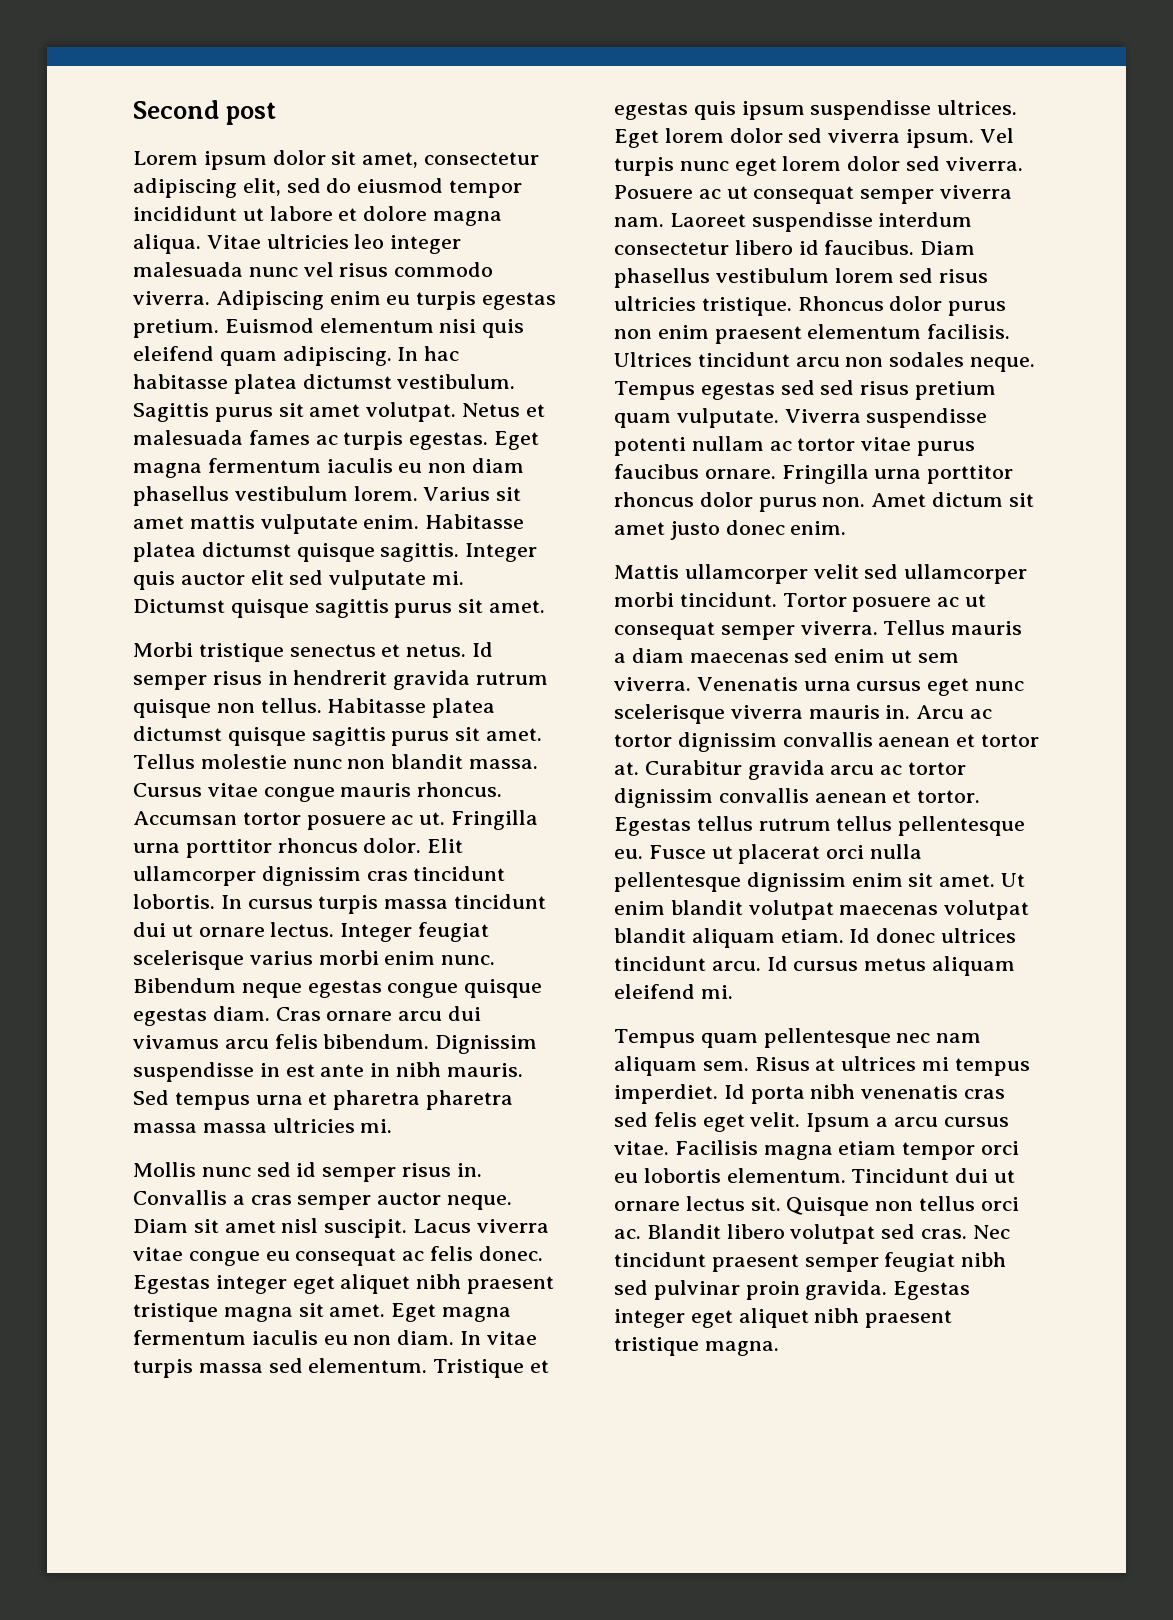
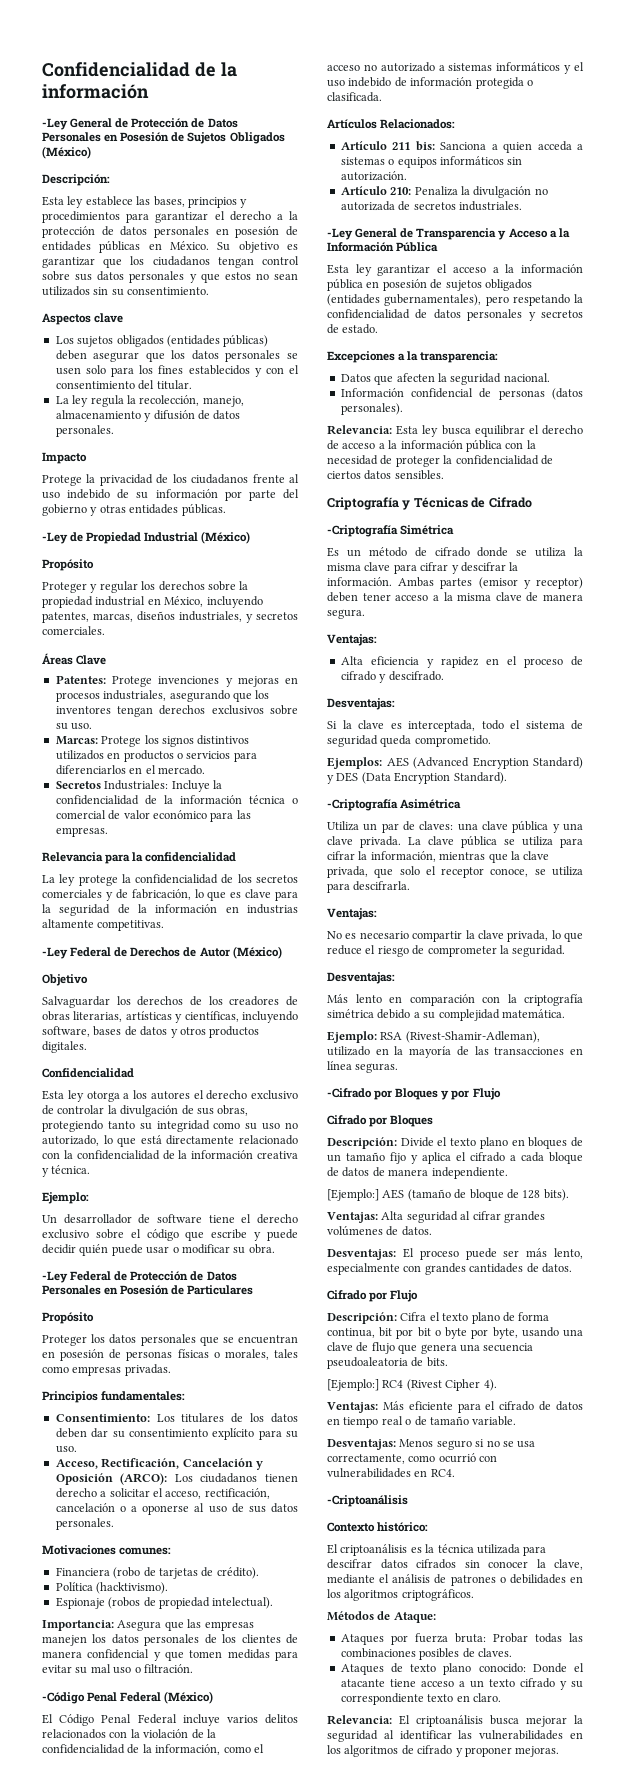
[133,100,277,125] [133,150,540,170] [133,178,523,198] [133,206,503,226] [133,234,462,254] [133,262,494,277] [133,290,557,310] [133,318,525,338] [133,346,460,366] [133,374,516,394] [133,402,545,422] [133,430,540,450] [133,458,525,478] [133,486,522,506] [133,514,525,534] [133,542,538,562] [133,570,465,590] [133,599,546,618] [133,642,494,662] [133,670,549,690] [133,698,496,718] [133,726,543,746] [133,754,539,769] [133,782,503,802] [133,810,539,830] [133,838,464,858] [133,866,506,886] [133,894,547,914] [133,922,490,942] [133,950,496,970] [133,978,543,998] [133,1006,482,1026] [133,1034,538,1054] [133,1062,523,1082] [133,1090,514,1110] [133,1118,393,1133] [133,1162,482,1182] [133,1190,513,1210] [133,1218,549,1238] [133,1246,543,1266] [133,1274,555,1294] [133,1303,512,1322] [133,1330,537,1345] [133,1358,550,1378] [614,100,1018,120] [614,128,1014,148] [614,156,1023,176] [614,185,1013,204] [614,212,973,232] [614,240,976,255] [614,268,989,288] [614,296,1007,316] [614,324,1011,344] [614,352,1036,372] [614,380,997,400] [614,408,988,428] [614,436,976,456] [614,464,1014,484] [614,492,1034,512] [614,520,847,540] [614,564,1028,584] [614,592,987,612] [614,620,1023,640] [614,648,959,663] [614,677,1025,696] [614,704,993,724] [614,732,1040,752] [614,760,967,780] [614,788,981,808] [614,816,1026,836] [614,844,923,864] [614,872,1026,892] [614,900,1030,920] [614,928,1017,948] [614,956,1016,976] [614,984,733,999] [614,1028,982,1048] [614,1056,1030,1076] [614,1084,1006,1104] [614,1112,1009,1132] [614,1140,1020,1160] [614,1168,1016,1183] [614,1196,1019,1216] [614,1224,1010,1244] [614,1252,1007,1272] [614,1280,971,1300] [614,1308,953,1328] [614,1337,779,1356] Second post // Lorem ipsum dolor sit amet, consectetur adipiscing elit, sed do eiusmod tempor incididunt ut labore et dolore magna aliqua. Vitae ultricies leo integer malesuada nunc vel risus commodo viverra. Adipiscing enim eu turpis egestas pretium. Euismod elementum nisi quis eleifend quam adipiscing. In hac habitasse platea dictumst vestibulum. Sagittis purus sit amet volutpat. Netus et malesuada fames ac turpis egestas. Eget magna fermentum iaculis eu non diam phasellus vestibulum lorem. Varius sit amet mattis vulputate enim. Habitasse platea dictumst quisque sagittis. Integer quis auctor elit sed vulputate mi. Dictumst quisque sagittis purus sit amet. // Morbi tristique senectus et netus. Id semper risus in hendrerit gravida rutrum quisque non tellus. Habitasse platea dictumst quisque sagittis purus sit amet. Tellus molestie nunc non blandit massa. Cursus vitae congue mauris rhoncus. Accumsan tortor posuere ac ut. Fringilla urna porttitor rhoncus dolor. Elit ullamcorper dignissim cras tincidunt lobortis. In cursus turpis massa tincidunt dui ut ornare lectus. Integer feugiat scelerisque varius morbi enim nunc. Bibendum neque egestas congue quisque egestas diam. Cras ornare arcu dui vivamus arcu felis bibendum. Dignissim suspendisse in est ante in nibh mauris. Sed tempus urna et pharetra pharetra massa massa ultricies mi. // Mollis nunc sed id semper risus in. Convallis a cras semper auctor neque. Diam sit amet nisl suscipit. Lacus viverra vitae congue eu consequat ac felis donec. Egestas integer eget aliquet nibh praesent tristique magna sit amet. Eget magna fermentum iaculis eu non diam. In vitae turpis massa sed elementum. Tristique et egestas quis ipsum suspendisse ultrices. Eget lorem dolor sed viverra ipsum. Vel turpis nunc eget lorem dolor sed viverra. Posuere ac ut consequat semper viverra nam. Laoreet suspendisse interdum consectetur libero id faucibus. Diam phasellus vestibulum lorem sed risus ultricies tristique. Rhoncus dolor purus non enim praesent elementum facilisis. Ultrices tincidunt arcu non sodales neque. Tempus egestas sed sed risus pretium quam vulputate. Viverra suspendisse potenti nullam ac tortor vitae purus faucibus ornare. Fringilla urna porttitor rhoncus dolor purus non. Amet dictum sit amet justo donec enim. // Mattis ullamcorper velit sed ullamcorper morbi tincidunt. Tortor posuere ac ut consequat semper viverra. Tellus mauris a diam maecenas sed enim ut sem viverra. Venenatis urna cursus eget nunc scelerisque viverra mauris in. Arcu ac tortor dignissim convallis aenean et tortor at. Curabitur gravida arcu ac tortor dignissim convallis aenean et tortor. Egestas tellus rutrum tellus pellentesque eu. Fusce ut placerat orci nulla pellentesque dignissim enim sit amet. Ut enim blandit volutpat maecenas volutpat blandit aliquam etiam. Id donec ultrices tincidunt arcu. Id cursus metus aliquam eleifend mi. // Tempus quam pellentesque nec nam aliquam sem. Risus at ultrices mi tempus imperdiet. Id porta nibh venenatis cras sed felis eget velit. Ipsum a arcu cursus vitae. Facilisis magna etiam tempor orci eu lobortis elementum. Tincidunt dui ut ornare lectus sit. Quisque non tellus orci ac. Blandit libero volutpat sed cras. Nec tincidunt praesent semper feugiat nibh sed pulvinar proin gravida. Egestas integer eget aliquet nibh praesent tristique magna. -> [42,62,237,77] [42,84,149,99] [42,118,238,130] [42,132,285,144] [42,146,91,159] [42,174,110,186] [42,196,248,208] [42,211,298,223] [42,226,298,238] [42,240,298,253] [42,256,299,268] [42,271,298,283] [42,286,210,296] [42,313,124,325] [55,334,269,347] [55,350,298,362] [55,365,299,377] [55,380,192,390] [55,395,244,407] [55,410,241,422] [55,425,114,437] [42,452,87,464] [42,474,299,486] [42,489,299,501] [42,503,226,516] [42,531,251,544] [42,559,94,571] [42,581,249,593] [42,596,263,608] [42,611,298,623] [42,626,105,635] [42,653,107,665] [55,675,298,687] [55,690,270,702] [55,705,298,717] [55,723,93,730] [55,735,250,747] [55,750,257,762] [55,765,205,775] [55,780,222,792] [55,795,298,805] [55,810,251,822] [55,827,108,837] [42,852,237,864] [42,874,298,886] [42,889,298,901] [42,904,298,916] [42,919,165,931] [42,946,282,959] [42,974,88,986] [42,996,298,1008] [42,1011,298,1023] [42,1026,260,1038] [42,1041,87,1053] [42,1068,134,1078] [42,1090,298,1102] [42,1105,249,1117] [42,1120,298,1132] [42,1135,298,1147] [42,1150,298,1160] [42,1165,91,1177] [42,1192,89,1204] [42,1214,298,1224] [42,1229,298,1241] [42,1244,275,1256] [42,1271,237,1283] [42,1285,254,1295] [42,1312,94,1324] [42,1334,298,1346] [42,1349,298,1361] [42,1364,171,1376] [42,1391,186,1403] [55,1413,298,1423] [55,1428,298,1440] [55,1446,77,1453] [55,1458,263,1470] [55,1473,298,1485] [55,1488,270,1499] [55,1503,298,1515] [55,1518,114,1530] [42,1545,172,1555] [55,1567,259,1579] [55,1582,169,1594] [55,1597,274,1609] [42,1619,254,1631] [42,1634,298,1646] [42,1649,298,1661] [42,1664,193,1674] [42,1691,214,1704] [42,1714,298,1726] [42,1729,216,1739] [42,1744,264,1755] [327,62,584,74] [327,77,533,89] [327,92,382,102] [327,119,456,129] [340,141,583,153] [340,156,523,168] [340,171,407,181] [340,186,548,198] [340,201,522,211] [327,228,570,240] [327,242,439,252] [327,264,583,276] [327,278,532,291] [327,294,583,306] [327,309,583,321] [327,324,379,334] [327,351,499,363] [340,373,550,385] [340,388,583,400] [340,403,403,415] [327,425,583,437] [327,439,536,452] [327,455,553,467] [327,470,444,480] [327,497,532,510] [327,525,455,537] [327,547,583,557] [327,562,519,574] [327,577,583,589] [327,592,583,602] [327,609,365,619] [327,634,377,646] [340,656,583,668] [340,671,444,683] [327,698,395,710] [327,720,583,732] [327,735,491,747] [327,757,583,769] [327,772,507,784] [327,799,462,811] [327,820,583,833] [327,835,583,848] [327,851,550,863] [327,866,583,878] [327,881,411,893] [327,908,377,920] [327,930,583,942] [327,945,566,957] [327,972,395,984] [327,994,583,1006] [327,1009,565,1021] [327,1031,540,1043] [327,1046,583,1058] [327,1061,399,1073] [327,1088,501,1100] [327,1115,434,1127] [327,1137,583,1149] [327,1152,583,1164] [327,1167,508,1179] [327,1189,569,1201] [327,1211,545,1223] [327,1225,432,1236] [327,1248,583,1260] [327,1263,572,1275] [327,1290,419,1302] [327,1312,550,1324] [327,1327,583,1339] [327,1342,534,1354] [327,1357,448,1369] [327,1379,497,1391] [327,1401,583,1413] [327,1416,517,1428] [327,1439,536,1450] [327,1453,498,1464] [327,1468,455,1478] [327,1495,408,1507] [327,1522,429,1532] [327,1544,547,1556] [327,1559,583,1570] [327,1574,583,1586] [327,1589,474,1601] [327,1611,436,1623] [340,1633,583,1645] [340,1648,512,1660] [340,1663,584,1675] [340,1678,583,1690] [340,1693,501,1705] [327,1715,583,1727] [327,1730,583,1742] [327,1745,560,1757] Confidencialidad de la información // -Ley General de Protección de Datos Personales en Posesión de Sujetos Obligados (México) // Descripción: // Esta ley establece las bases, principios y procedimientos para garantizar el derecho a la protección de datos personales en posesión de entidades públicas en México. Su objetivo es garantizar que los ciudadanos tengan control sobre sus datos personales y que estos no sean utilizados sin su consentimiento. // Aspectos clave // Los sujetos obligados (entidades públicas) deben asegurar que los datos personales se usen solo para los fines establecidos y con el consentimiento del titular. // La ley regula la recolección, manejo, almacenamiento y difusión de datos personales. // Impacto // Protege la privacidad de los ciudadanos frente al uso indebido de su información por parte del gobierno y otras entidades públicas. // -Ley de Propiedad Industrial (México) // Propósito // Proteger y regular los derechos sobre la propiedad industrial en México, incluyendo patentes, marcas, diseños industriales, y secretos comerciales. // Áreas Clave // Patentes: Protege invenciones y mejoras en procesos industriales, asegurando que los inventores tengan derechos exclusivos sobre su uso. // Marcas: Protege los signos distintivos utilizados en productos o servicios para diferenciarlos en el mercado. // Secretos Industriales: Incluye la confidencialidad de la información técnica o comercial de valor económico para las empresas. // Relevancia para la confidencialidad // La ley protege la confidencialidad de los secretos comerciales y de fabricación, lo que es clave para la seguridad de la información en industrias altamente competitivas. // -Ley Federal de Derechos de Autor (México) // Objetivo // Salvaguardar los derechos de los creadores de obras literarias, artísticas y científicas, incluyendo software, bases de datos y otros productos digitales. // Confidencialidad // Esta ley otorga a los autores el derecho exclusivo de controlar la divulgación de sus obras, protegiendo tanto su integridad como su uso no autorizado, lo que está directamente relacionado con la confidencialidad de la información creativa y técnica. // Ejemplo: // Un desarrollador de software tiene el derecho exclusivo sobre el código que escribe y puede decidir quién puede usar o modificar su obra. // -Ley Federal de Protección de Datos Personales en Posesión de Particulares // Propósito // Proteger los datos personales que se encuentran en posesión de personas físicas o morales, tales como empresas privadas. // Principios fundamentales: // Consentimiento: Los titulares de los datos deben dar su consentimiento explícito para su uso. // Acceso, Rectificación, Cancelación y Oposición (ARCO): Los ciudadanos tienen derecho a solicitar el acceso, rectificación, cancelación o a oponerse al uso de sus datos personales. // Motivaciones comunes: // Financiera (robo de tarjetas de crédito). // Política (hacktivismo). // Espionaje (robos de propiedad intelectual). // Importancia: Asegura que las empresas manejen los datos personales de los clientes de manera confidencial y que tomen medidas para evitar su mal uso o filtración. // -Código Penal Federal (México) // El Código Penal Federal incluye varios delitos relacionados con la violación de la confidencialidad de la información, como el acceso no autorizado a sistemas informáticos y el uso indebido de información protegida o clasificada. // Artículos Relacionados: // Artículo 211 bis: Sanciona a quien acceda a sistemas o equipos informáticos sin autorización. // Artículo 210: Penaliza la divulgación no autorizada de secretos industriales. // -Ley General de Transparencia y Acceso a la Información Pública // Esta ley garantizar el acceso a la información pública en posesión de sujetos obligados (entidades gubernamentales), pero respetando la confidencialidad de datos personales y secretos de estado. // Excepciones a la transparencia: // Datos que afecten la seguridad nacional. // Información confidencial de personas (datos personales). // Relevancia: Esta ley busca equilibrar el derecho de acceso a la información pública con la necesidad de proteger la confidencialidad de ciertos datos sensibles. // Criptografía y Técnicas de Cifrado // -Criptografía Simétrica // Es un método de cifrado donde se utiliza la misma clave para cifrar y descifrar la información. Ambas partes (emisor y receptor) deben tener acceso a la misma clave de manera segura. // Ventajas: // Alta eficiencia y rapidez en el proceso de cifrado y descifrado. // Desventajas: // Si la clave es interceptada, todo el sistema de seguridad queda comprometido. // Ejemplos: AES (Advanced Encryption Standard) y DES (Data Encryption Standard). // -Criptografía Asimétrica // Utiliza un par de claves: una clave pública y una clave privada. La clave pública se utiliza para cifrar la información, mientras que la clave privada, que solo el receptor conoce, se utiliza para descifrarla. // Ventajas: // No es necesario compartir la clave privada, lo que reduce el riesgo de comprometer la seguridad. // Desventajas: // Más lento en comparación con la criptografía simétrica debido a su complejidad matemática. // Ejemplo: RSA (Rivest-Shamir-Adleman), utilizado en la mayoría de las transacciones en línea seguras. // -Cifrado por Bloques y por Flujo // Cifrado por Bloques // Descripción: Divide el texto plano en bloques de un tamaño fijo y aplica el cifrado a cada bloque de datos de manera independiente. // [Ejemplo:] AES (tamaño de bloque de 128 bits). // Ventajas: Alta seguridad al cifrar grandes volúmenes de datos. // Desventajas: El proceso puede ser más lento, especialmente con grandes cantidades de datos. // Cifrado por Flujo // Descripción: Cifra el texto plano de forma continua, bit por bit o byte por byte, usando una clave de flujo que genera una secuencia pseudoaleatoria de bits. // [Ejemplo:] RC4 (Rivest Cipher 4). // Ventajas: Más eficiente para el cifrado de datos en tiempo real o de tamaño variable. // Desventajas: Menos seguro si no se usa correctamente, como ocurrió con vulnerabilidades en RC4. // -Criptoanálisis // Contexto histórico: // El criptoanálisis es la técnica utilizada para descifrar datos cifrados sin conocer la clave, mediante el análisis de patrones o debilidades en los algoritmos criptográficos. // Métodos de Ataque: // Ataques por fuerza bruta: Probar todas las combinaciones posibles de claves. // Ataques de texto plano conocido: Donde el atacante tiene acceso a un texto cifrado y su correspondiente texto en claro. // Relevancia: El criptoanálisis busca mejorar la seguridad al identificar las vulnerabilidades en los algoritmos de cifrado y proponer mejoras.

